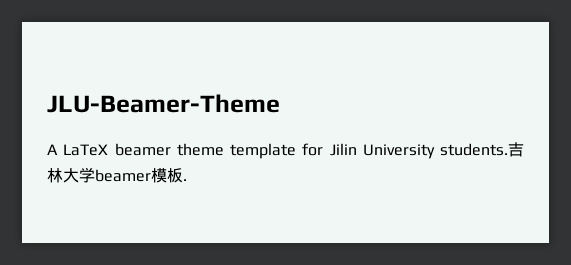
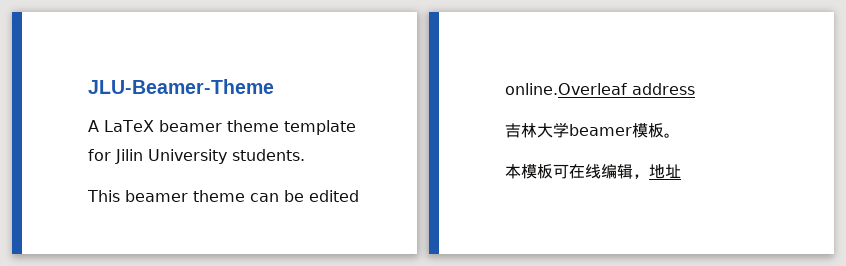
[508,142,524,157] [47,167,187,183] 吉林大学beamer模板. -> [87,190,359,202] [505,83,695,95] [505,122,680,138] [505,164,681,179] // This beamer theme can be edited online.Overleaf address // 吉林大学beamer模板。 // 本模板可在线编辑，地址

